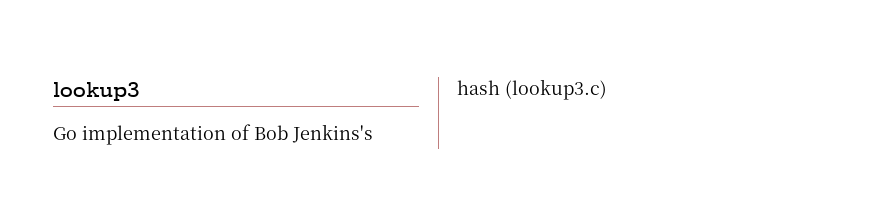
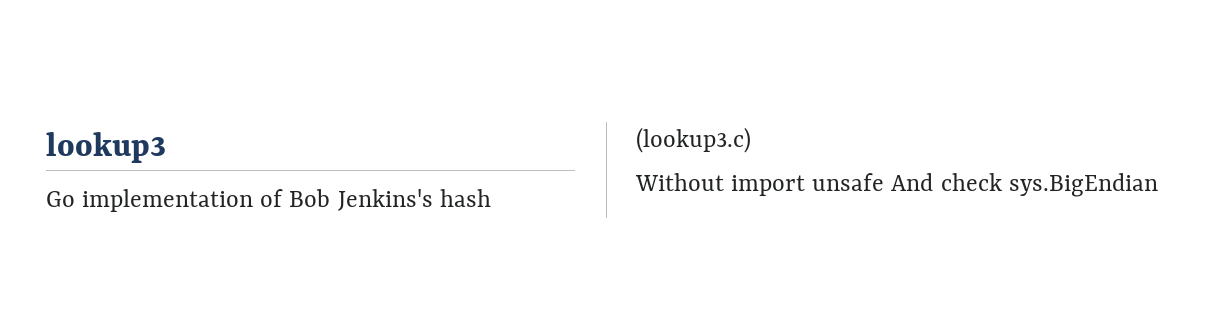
(607, 89) none -> [635,173,1158,197] // Without import unsafe And check sys.BigEndian

